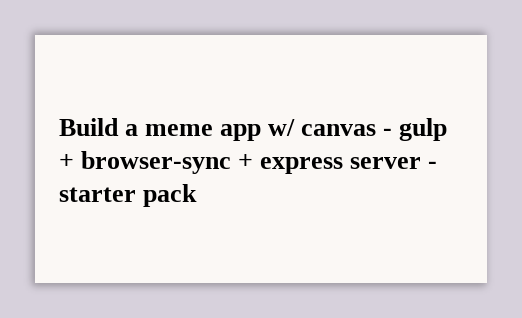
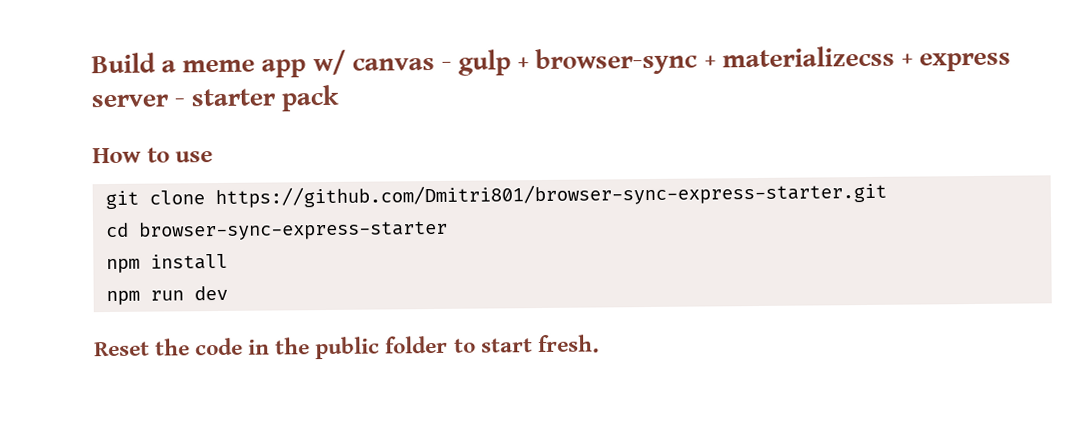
(254, 161) none -> [721,45,913,68] materializecss +
(198, 195) none -> [92,147,214,164] [104,181,887,210] [105,219,448,241] [105,253,228,274] [105,285,228,306] [94,334,600,360] // How to use // git clone https://github.com/Dmitri801/browser-sync-express-starter.git // cd browser-sync-express-starter // npm install // npm run dev // Reset the code in the public folder to start fresh.

